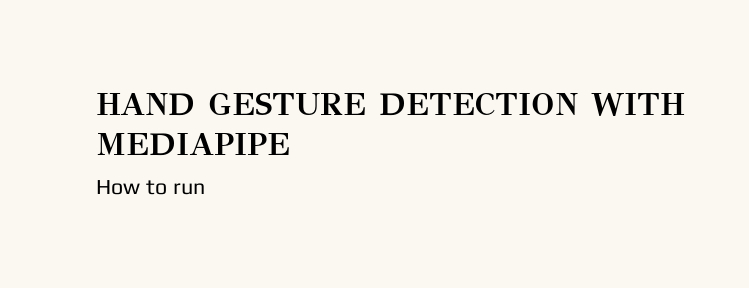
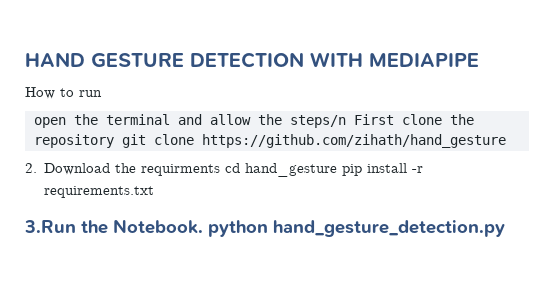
(205, 189) none -> [33,114,474,128] [33,134,506,148] [25,163,424,177] [44,186,155,198] [24,219,505,237] // open the terminal and allow the steps/n First clone the repository git clone https://github.com/zihath/hand_gesture // 2. Download the requirments cd hand_gesture pip install -r requirements.txt // 3.Run the Notebook. python hand_gesture_detection.py

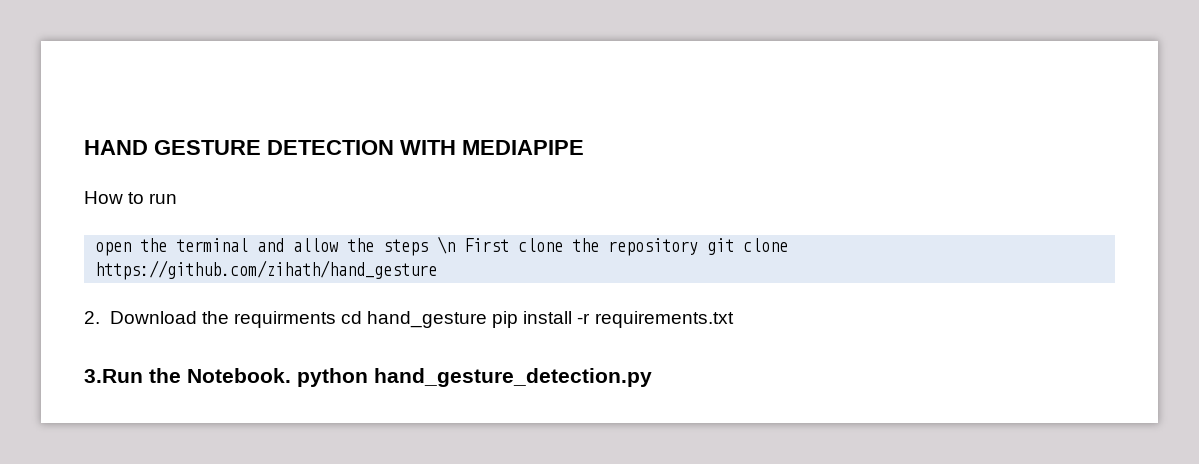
[289,115,346,128] steps/n -> [383,236,456,256] steps \n

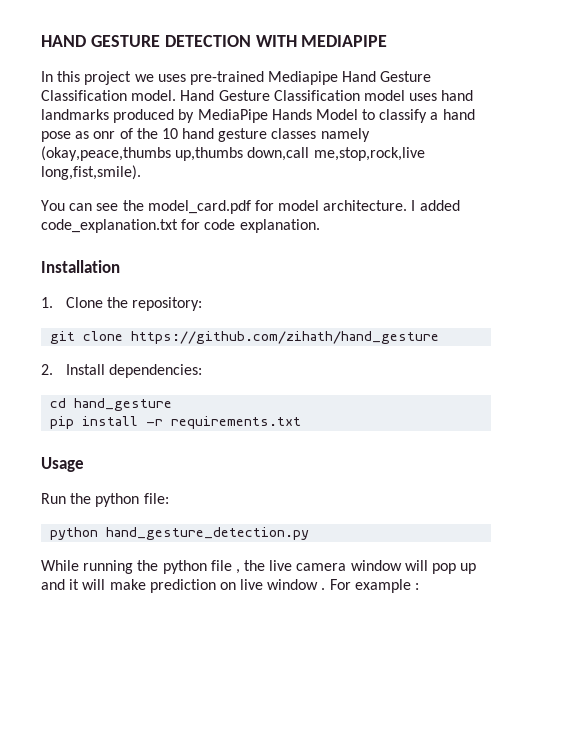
[84,191,178,204] [95,236,699,256] How to run // open the terminal and allow the steps \n First clone the repository -> [41,71,432,85] [41,90,474,101] [41,109,475,123] [41,128,370,142] [41,146,425,161] [41,165,141,180] [41,200,460,214] [41,219,320,233] [41,260,120,273] [41,297,203,311] In this project we uses pre-trained Mediapipe Hand Gesture Classification model. Hand Gesture Classification model uses hand landmarks produced by MediaPipe Hands Model to classify a hand pose as onr of the 10 hand gesture classes namely (okay,peace,thumbs up,thumbs down,call me,stop,rock,live long,fist,smile). // You can see the model_card.pdf for model architecture. I added code_explanation.txt for code explanation. // Installation // 1. Clone the repository: //
[109,311,336,328] Download the requirments -> [65,364,203,378] Install dependencies: //
(488, 319) none -> (173, 404) //
[84,368,652,387] 3.Run the Notebook. python hand_gesture_detection.py -> [41,457,84,472] [41,493,169,507] [50,527,310,540] [41,560,477,574] [41,579,420,593] Usage // Run the python file: // python hand_gesture_detection.py // While running the python file , the live camera window will pop up and it will make prediction on live window . For example :

